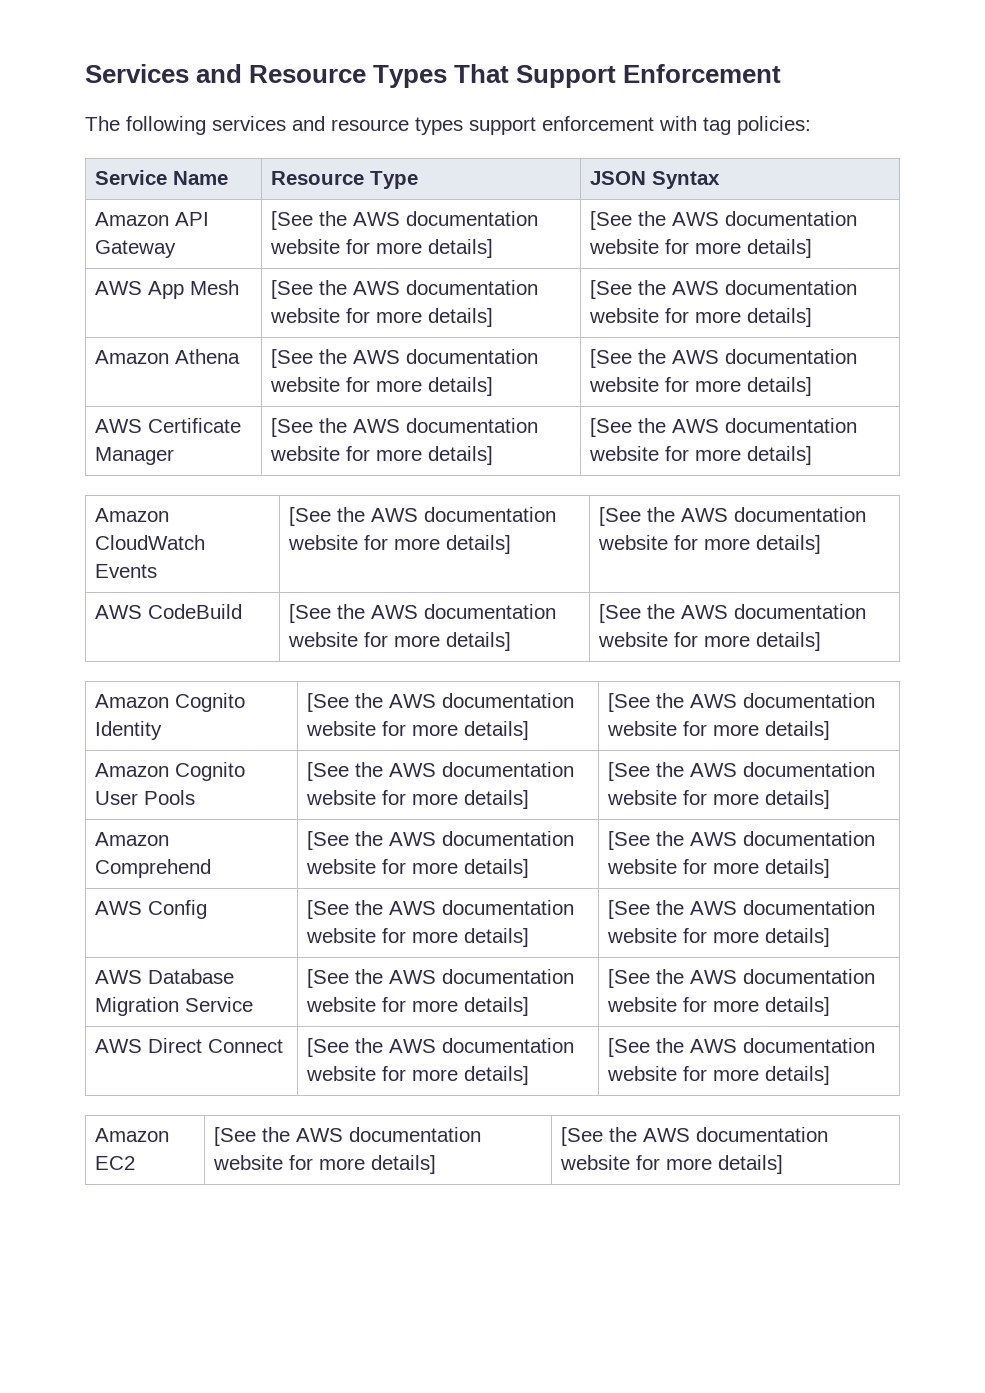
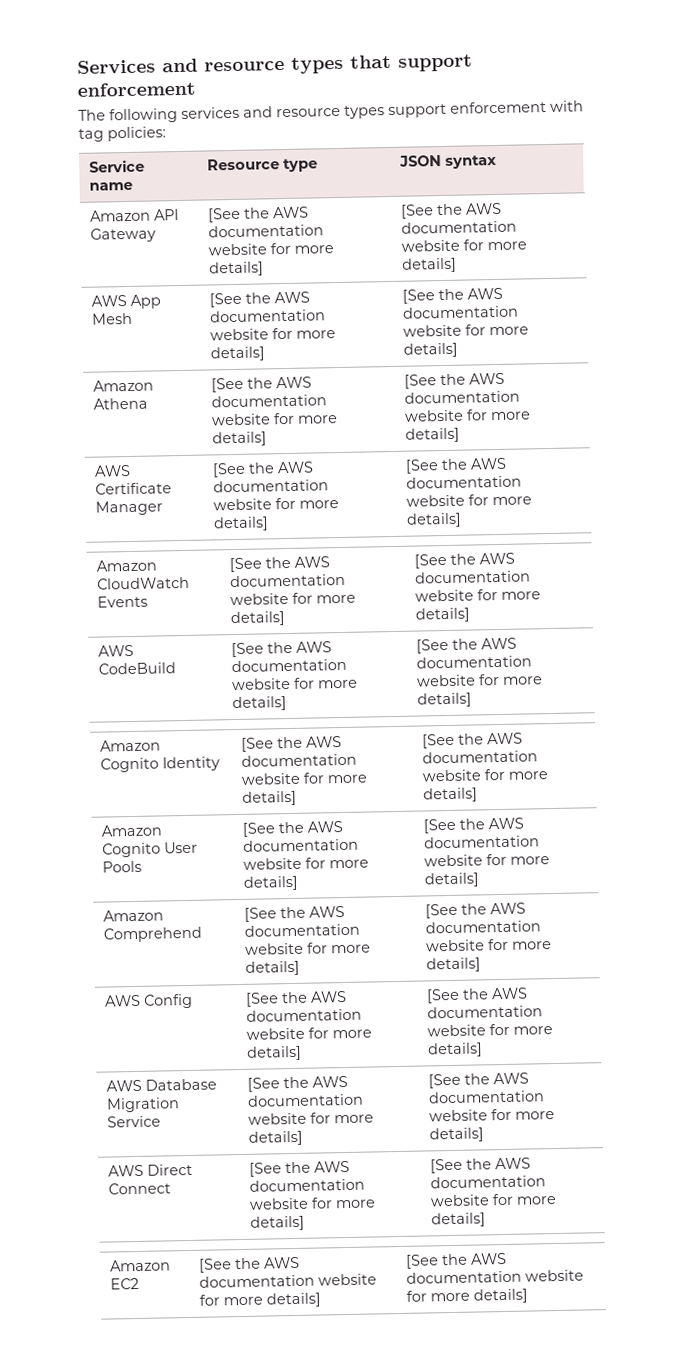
[249,64,782,88] Resource Types That Support Enforcement -> [204,54,473,74] [77,81,196,97] resource types that support enforcement
[173,171,229,185] [271,171,419,189] Name | Resource Type -> [89,181,134,191] [207,158,319,173] name | Resource type
[652,171,721,189] Syntax -> [445,154,498,169] syntax

